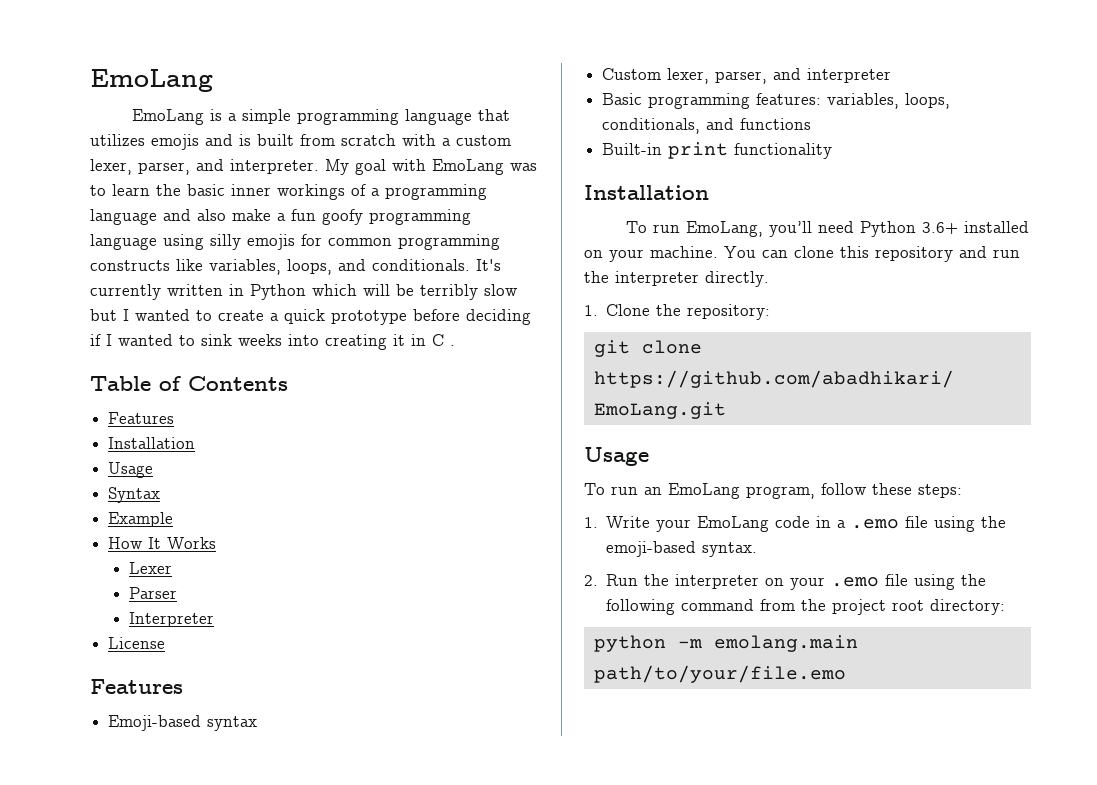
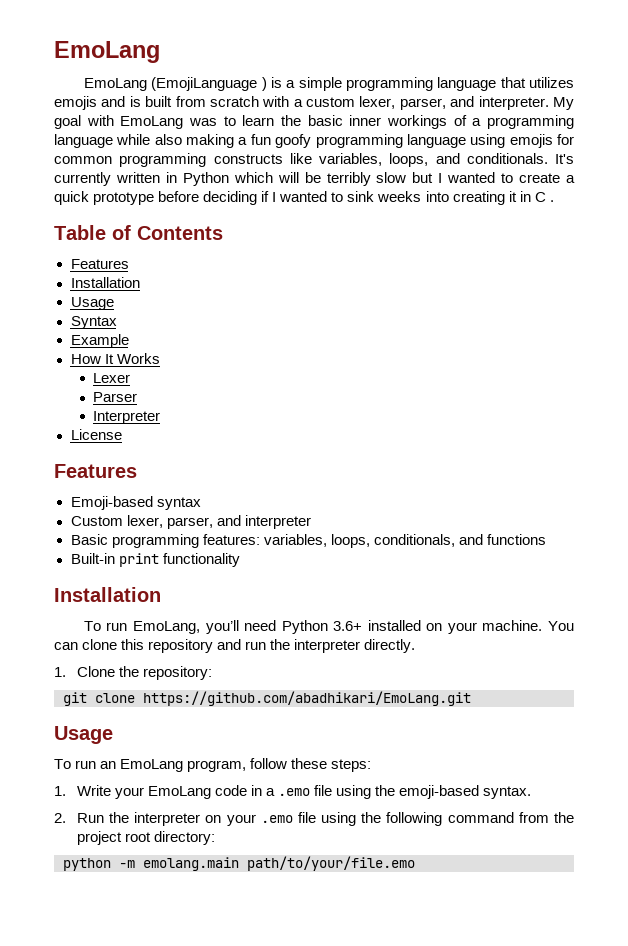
(205, 117) none -> [151,77,267,91] (EmojiLanguage )
[163,209,271,221] and also make -> [116,134,235,148] while also making
[210,234,241,250] silly -> (506, 141) none

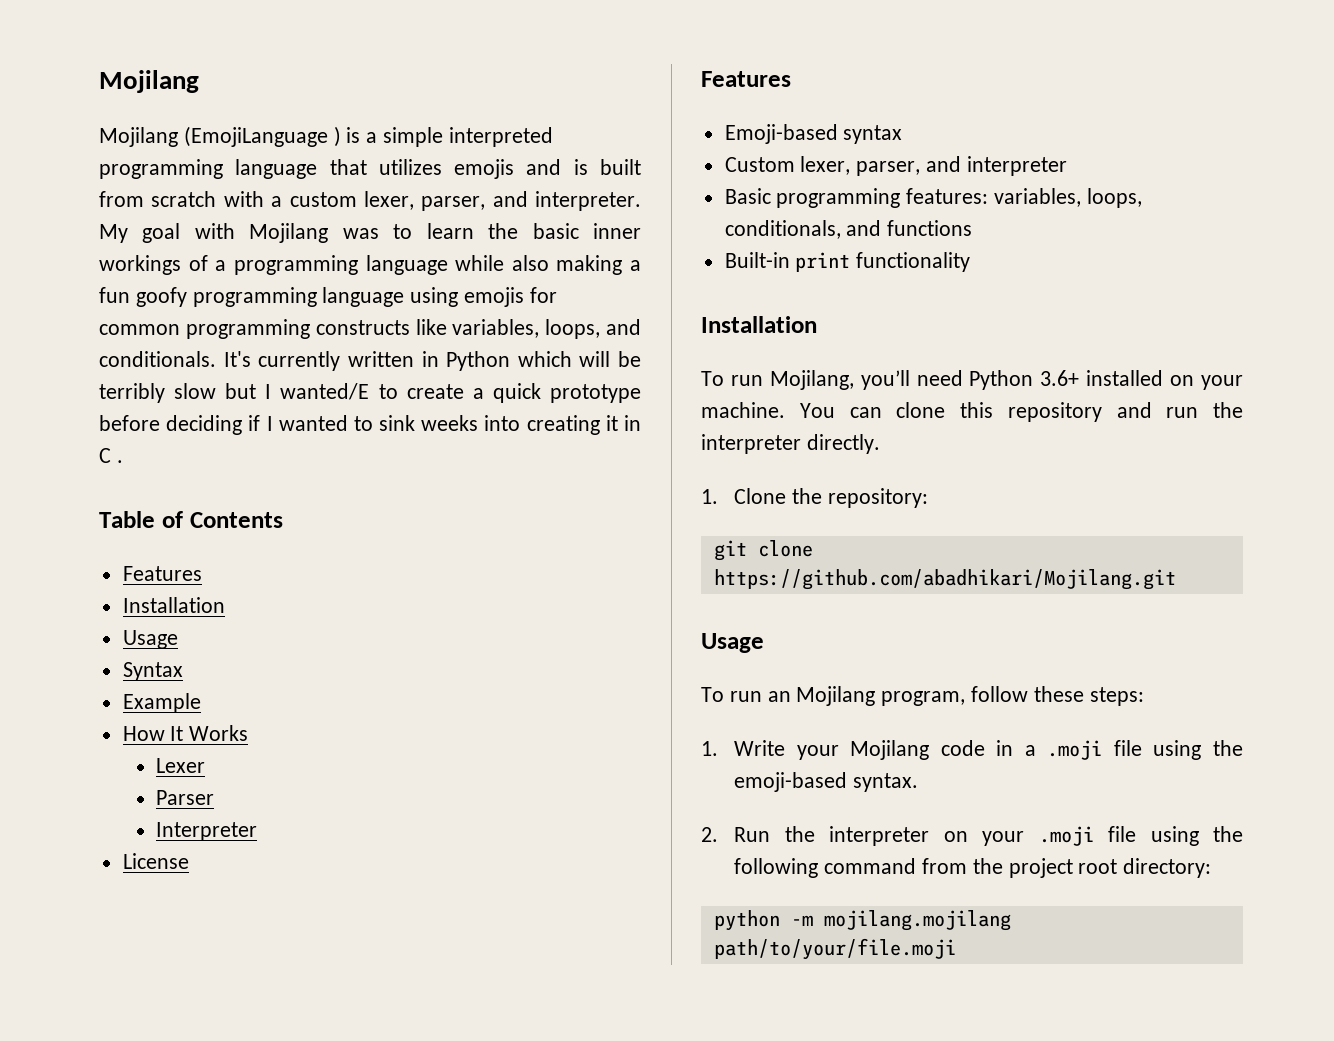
[54,41,160,63] [83,78,147,91] EmoLang // EmoLang -> [99,70,199,93] [99,127,178,147] Mojilang // Mojilang
(342, 84) none -> [448,127,553,147] interpreted
[120,116,184,129] EmoLang -> [249,223,329,243] Mojilang
[447,172,496,183] wanted -> [280,383,370,400] wanted/E
[132,621,200,634] EmoLang, -> [769,370,854,390] Mojilang,
[143,691,471,706] https://github.com/abadhikari/EmoLang.git -> [713,569,1176,590] https://github.com/abadhikari/Mojilang.git
[120,759,184,772] EmoLang -> [796,686,876,706] Mojilang
[147,786,211,799] EmoLang -> [850,740,930,760] Mojilang
[278,788,311,796] .emo -> [1047,740,1103,760] .moji
[260,815,293,823] .emo -> [1038,826,1094,846] .moji
[143,856,415,871] emolang.main path/to/your/file.emo -> [823,910,1011,931] [713,938,956,960] mojilang.mojilang path/to/your/file.moji

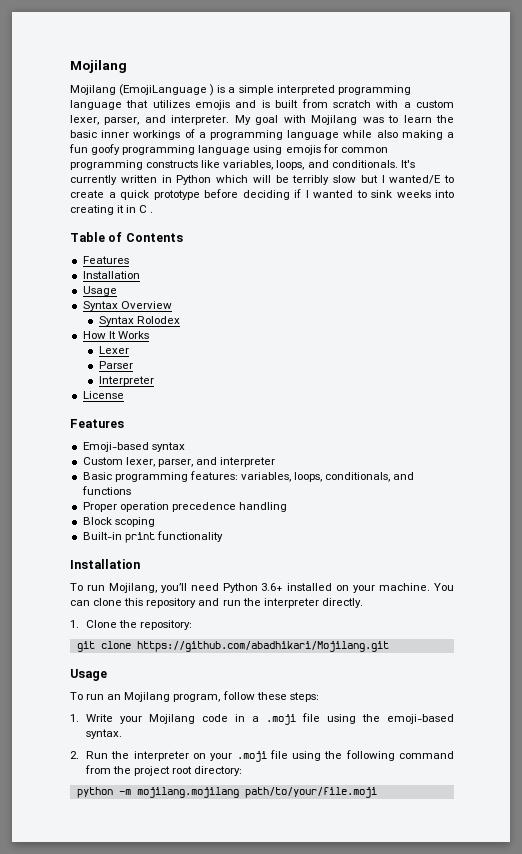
[122,693,201,713] // Example -> [120,301,172,309] [98,316,180,326] Overview // Syntax Rolodex
(973, 228) none -> [82,502,287,512] [82,517,155,527] // Proper operation precedence handling // Block scoping

